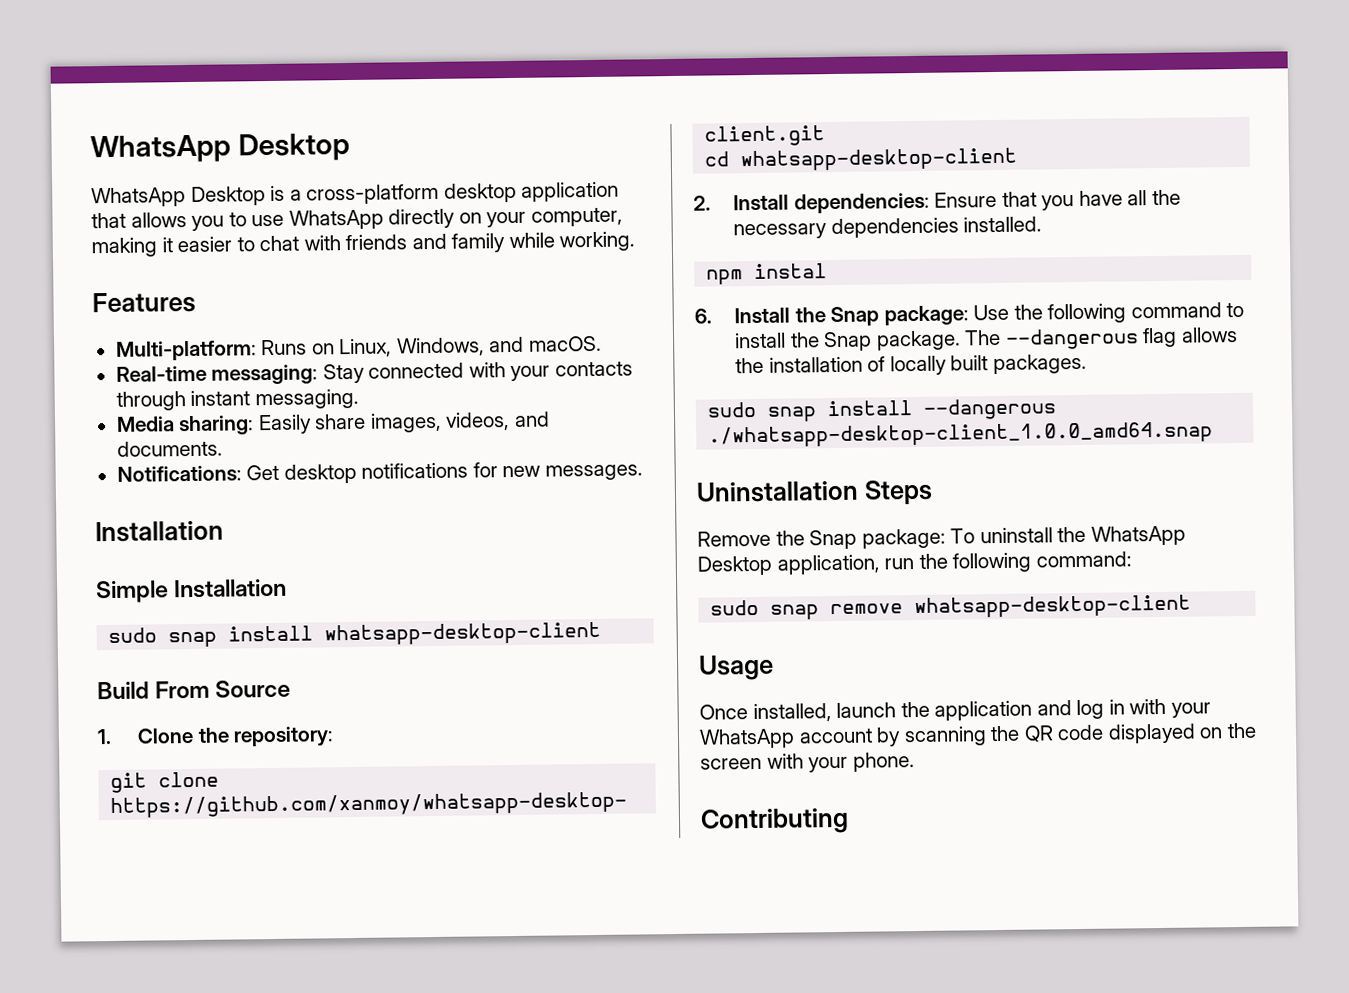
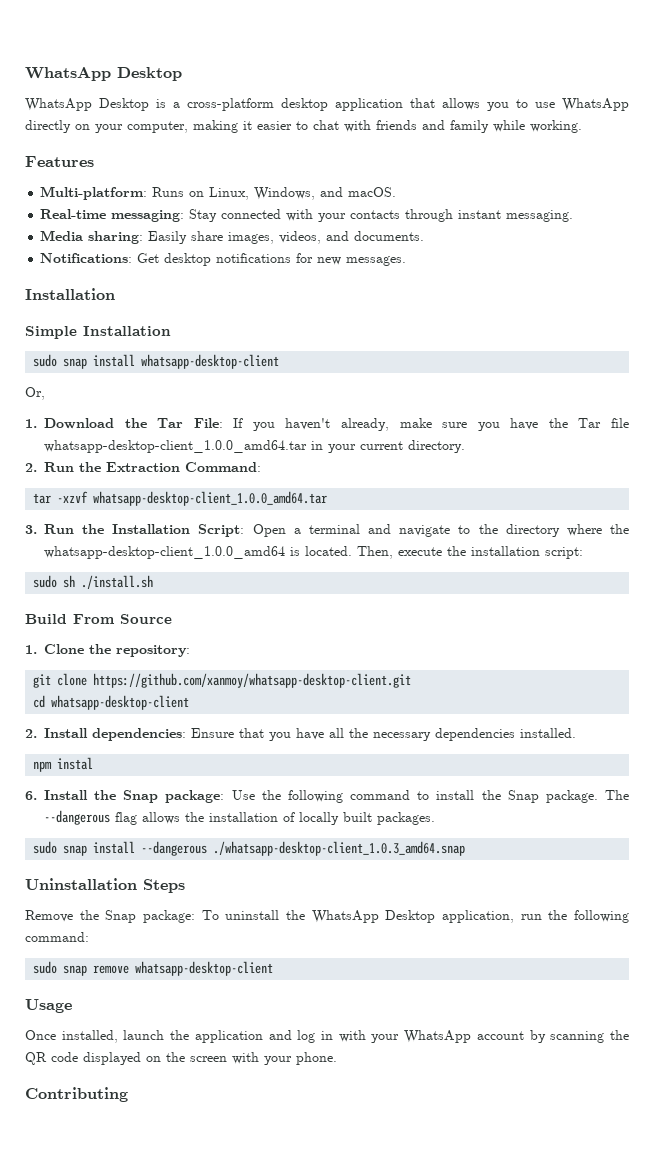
(602, 633) none -> [25,387,45,400] [25,418,629,431] [44,440,465,453] [25,462,261,472] [33,491,328,506] [25,524,629,537] [44,546,583,559] [33,575,154,589] // Or, // 1. Download the Tar File: If you haven't already, make sure you have the Tar file whatsapp-desktop-client_1.0.0_amd64.tar in your current directory. // 2. Run the Extraction Command: // tar -xzvf whatsapp-desktop-client_1.0.0_amd64.tar // 3. Run the Installation Script: Open a terminal and navigate to the directory where the whatsapp-desktop-client_1.0.0_amd64 is located. Then, execute the installation script: // sudo sh ./install.sh
[708,421,1214,448] ./whatsapp-desktop-client_1.0.0_amd64.snap -> [213,841,466,856] ./whatsapp-desktop-client_1.0.3_amd64.snap

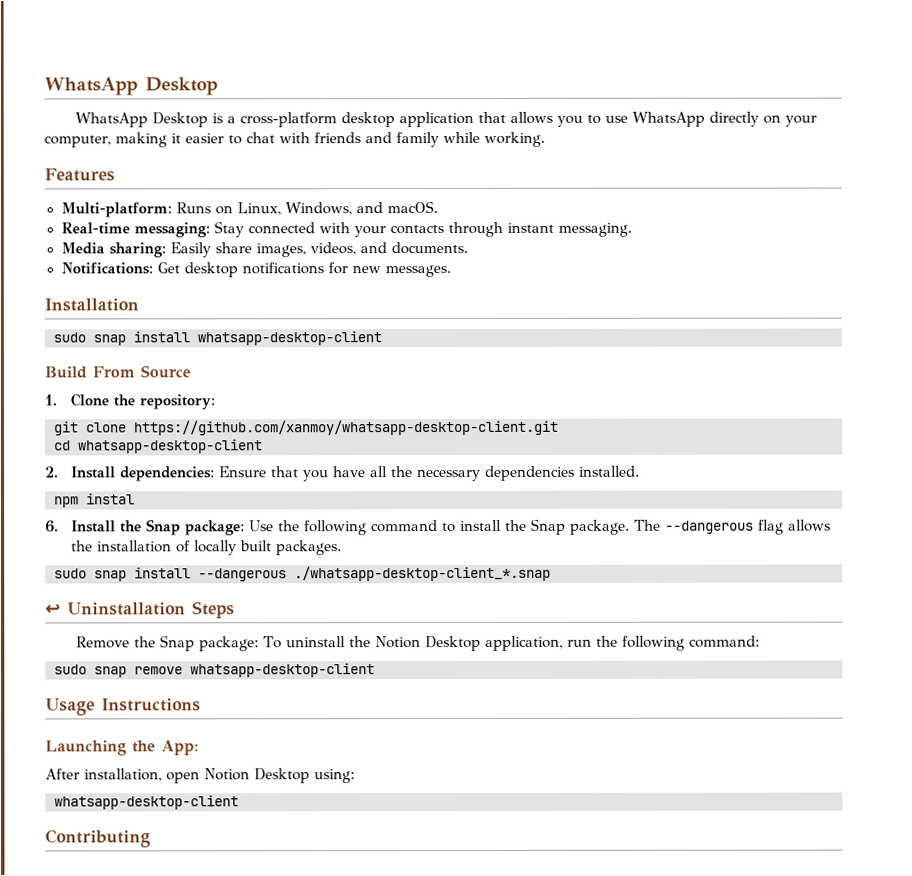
[25,326,171,339] // Simple Installation -> (139, 305) none
[25,387,45,400] [25,418,629,431] [44,440,465,453] [25,462,261,472] [33,491,328,506] [25,524,629,537] [44,546,583,559] [33,575,154,589] // Or, // 1. Download the Tar File: If you haven't already, make sure you have the Tar file whatsapp-desktop-client_1.0.0_amd64.tar in your current directory. // 2. Run the Extraction Command: // tar -xzvf whatsapp-desktop-client_1.0.0_amd64.tar // 3. Run the Installation Script: Open a terminal and navigate to the directory where the whatsapp-desktop-client_1.0.0_amd64 is located. Then, execute the installation script: // sudo sh ./install.sh -> (382, 338) none
[213,841,466,856] ./whatsapp-desktop-client_1.0.3_amd64.snap // -> [294,565,551,582] [45,603,61,615] ./whatsapp-desktop-client_*.snap // ↩
[311,910,379,923] WhatsApp -> [375,636,422,649] Notion
[25,1030,629,1043] [25,1052,337,1065] // Once installed, launch the application and log in with your WhatsApp account by scanning the QR code displayed on the screen with your phone. -> [101,698,201,712] [45,740,199,756] [45,768,355,784] [54,795,239,810] Instructions // Launching the App: // After installation, open Notion Desktop using: // whatsapp-desktop-client

